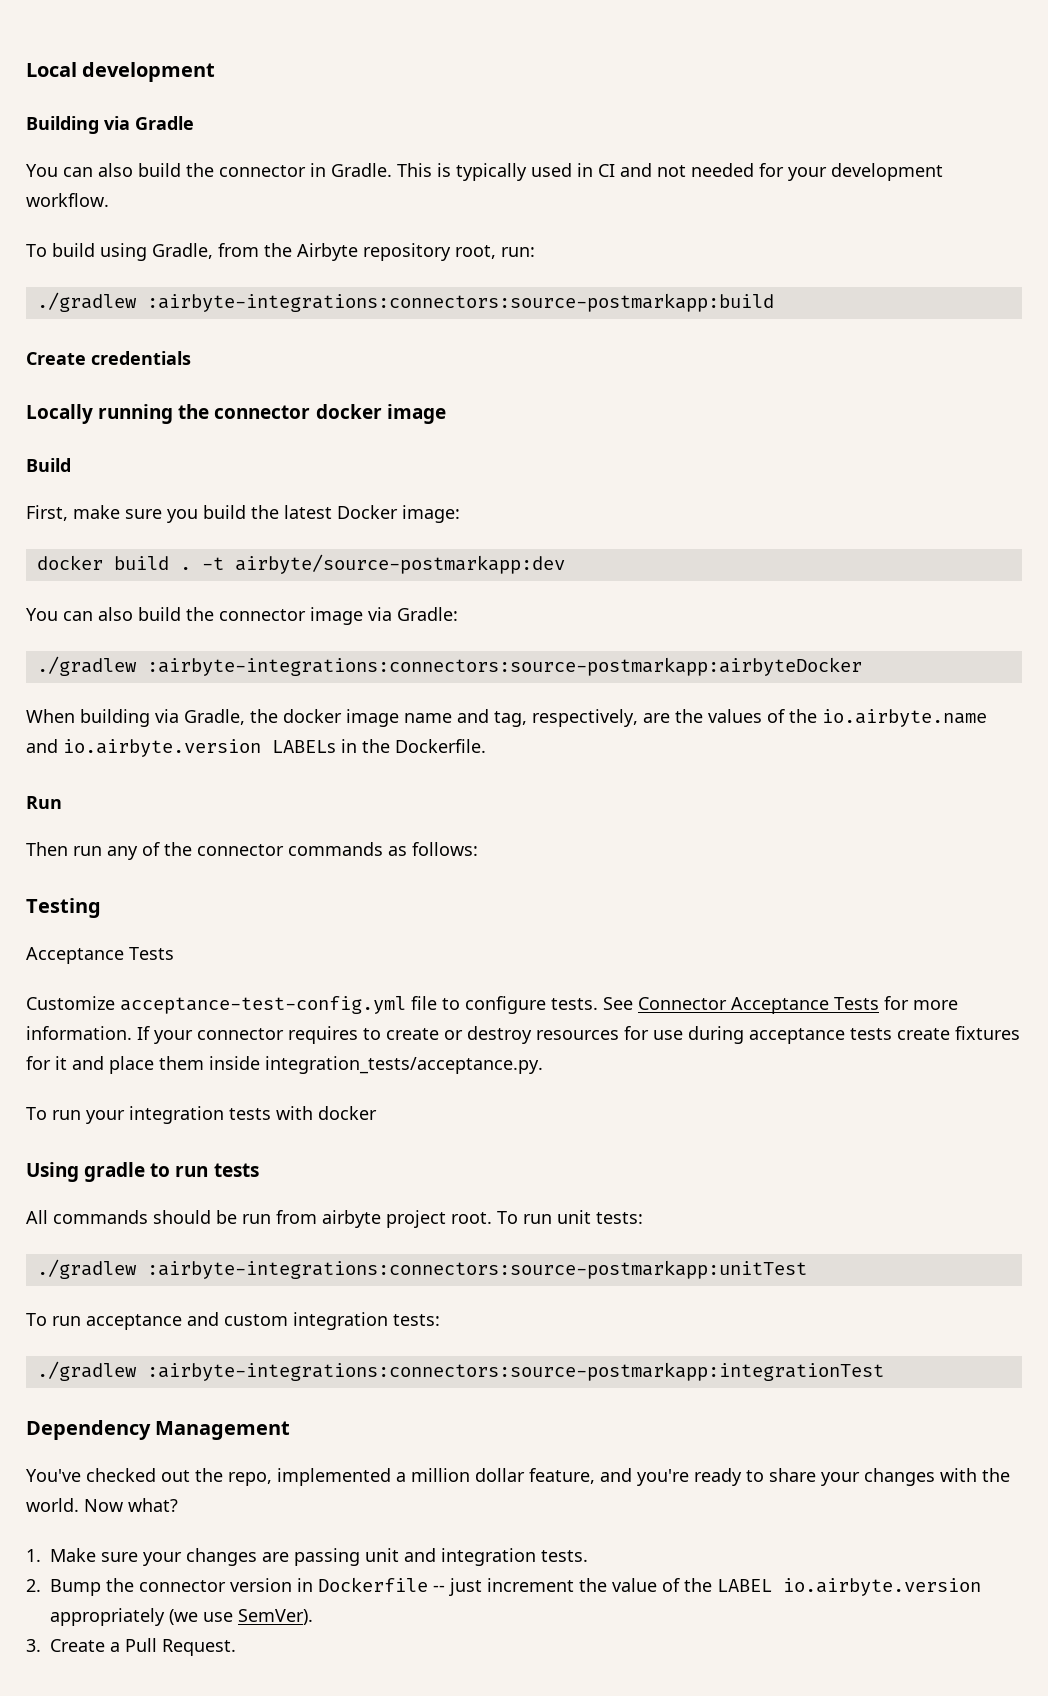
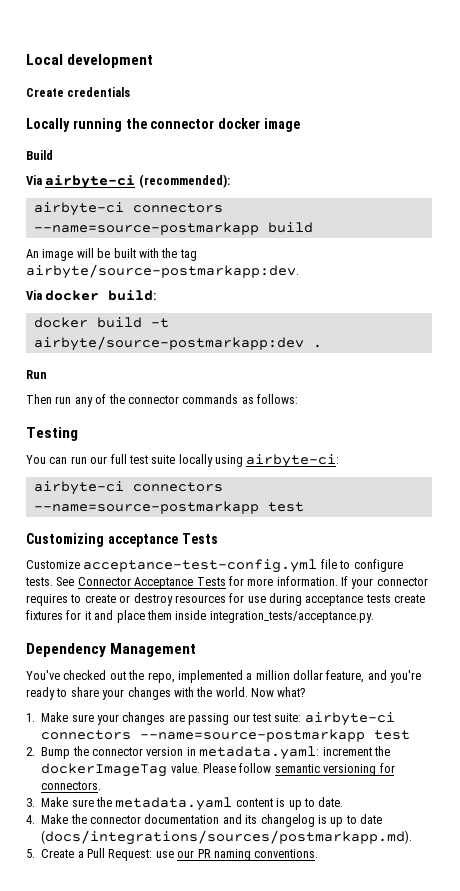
[26,116,194,134] [26,163,943,181] [26,193,109,207] [26,243,535,261] [36,292,774,312] // Building via Gradle // You can also build the connector in Gradle. This is typically used in CI and not needed for your development workflow. // To build using Gradle, from the Airbyte repository root, run: // ./gradlew :airbyte-integrations:connectors:source-postmarkapp:build -> (154, 61) none
[26,505,460,523] First, make sure you build the latest Docker image: -> [26,174,230,189] [33,202,223,216] [33,222,313,235] [26,248,197,261] [26,264,299,279] [26,290,157,301] Via airbyte-ci (recommended): // airbyte-ci connectors --name=source-postmarkapp build // An image will be built with the tag airbyte/source-postmarkapp:dev. // Via docker build:
[179,567,191,570] . -> (142, 322) none
[26,607,458,625] [36,656,862,676] [26,709,987,727] [26,739,486,757] // You can also build the connector image via Gradle: // ./gradlew :airbyte-integrations:connectors:source-postmarkapp:airbyteDocker // When building via Gradle, the docker image name and tag, respectively, are the values of the io.airbyte.name and io.airbyte.version LABELs in the Dockerfile. -> [312,344,322,348] .
[26,947,124,964] Acceptance -> [26,454,340,468] [33,481,223,495] [33,501,304,514] [26,533,178,547] You can run our full test suite locally using airbyte-ci: // airbyte-ci connectors --name=source-postmarkapp test // Customizing acceptance
[26,1106,377,1124] [26,1162,259,1182] [26,1210,643,1228] [36,1259,807,1279] [26,1312,440,1330] [36,1361,884,1381] // To run your integration tests with docker // Using gradle to run tests // All commands should be run from airbyte project root. To run unit tests: // ./gradlew :airbyte-integrations:connectors:source-postmarkapp:unitTest // To run acceptance and custom integration tests: // ./gradlew :airbyte-integrations:connectors:source-postmarkapp:integrationTest -> (374, 617) none
[365,1548,588,1566] unit and integration tests. -> [232,712,395,726] [41,729,411,742] our test suite: airbyte-ci connectors --name=source-postmarkapp test
[318,1577,981,1596] [50,1608,313,1626] [26,1638,236,1656] Dockerfile -- just increment the value of the LABEL io.airbyte.version appropriately (we use SemVer). // 3. Create a Pull Request. -> [199,746,390,760] [41,763,395,777] [41,781,102,790] [26,797,344,811] [26,814,382,827] [41,830,413,845] [26,848,319,861] metadata.yaml: increment the dockerImageTag value. Please follow semantic versioning for connectors. // 3. Make sure the metadata.yaml content is up to date. // 4. Make the connector documentation and its changelog is up to date (docs/integrations/sources/postmarkapp.md). // 5. Create a Pull Request: use our PR naming conventions.

